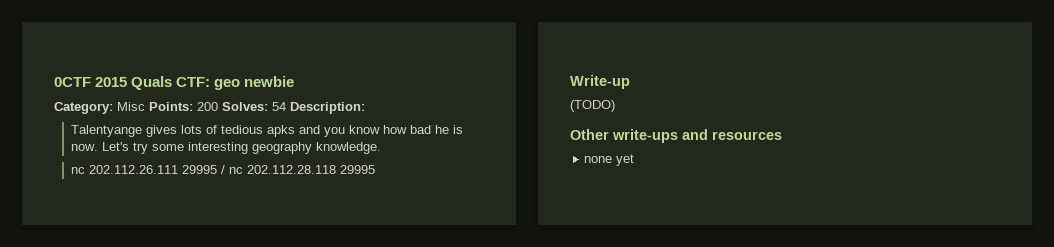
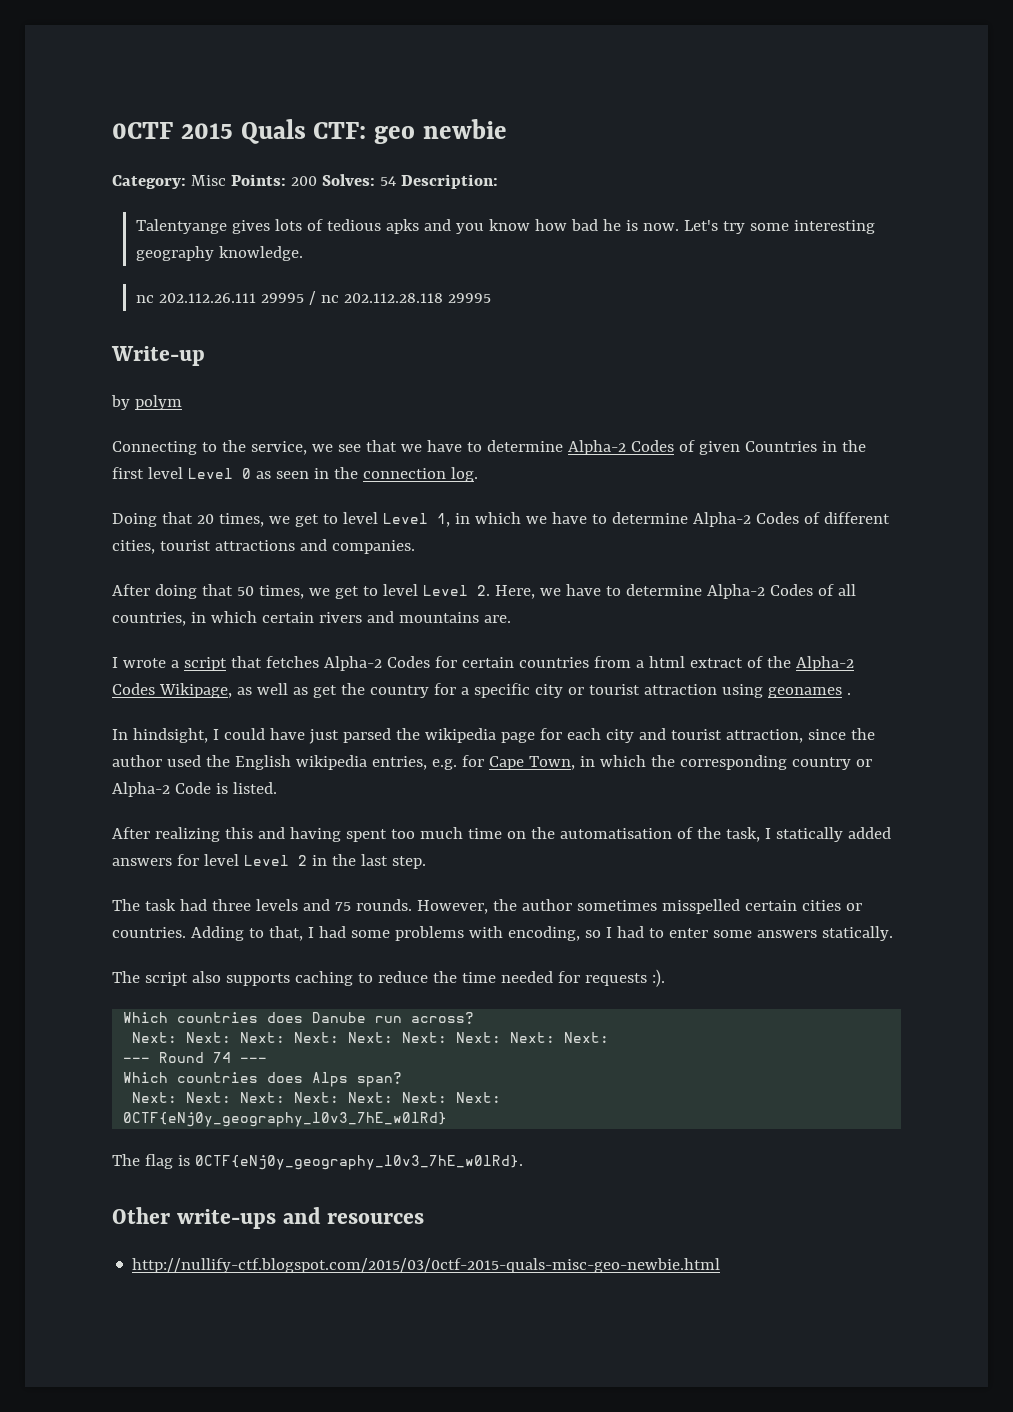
[570,100,615,112] (TODO) -> [111,395,182,410] [112,440,866,455] [112,467,478,482] [112,512,890,527] [112,539,415,554] [112,584,856,599] [112,611,511,626] [112,656,854,671] [112,683,851,698] [112,728,875,744] [112,755,872,770] [112,782,277,797] [112,827,891,842] [112,854,426,869] [112,899,862,914] [112,926,893,941] [112,969,665,987] [123,1012,475,1024] [132,1032,610,1043] [123,1052,268,1063] [123,1072,403,1087] [132,1092,502,1103] [123,1112,448,1127] [112,1154,523,1170] by polym // Connecting to the service, we see that we have to determine Alpha-2 Codes of given Countries in the first level Level 0 as seen in the connection log. // Doing that 20 times, we get to level Level 1, in which we have to determine Alpha-2 Codes of different cities, tourist attractions and companies. // After doing that 50 times, we get to level Level 2. Here, we have to determine Alpha-2 Codes of all countries, in which certain rivers and mountains are. // I wrote a script that fetches Alpha-2 Codes for certain countries from a html extract of the Alpha-2 Codes Wikipage, as well as get the country for a specific city or tourist attraction using geonames . // In hindsight, I could have just parsed the wikipedia page for each city and tourist attraction, since the author used the English wikipedia entries, e.g. for Cape Town, in which the corresponding country or Alpha-2 Code is listed. // After realizing this and having spent too much time on the automatisation of the task, I statically added answers for level Level 2 in the last step. // The task had three levels and 75 rounds. However, the author sometimes misspelled certain cities or countries. Adding to that, I had some problems with encoding, so I had to enter some answers statically. // The script also supports caching to reduce the time needed for requests :). // Which countries does Danube run across? // Next: Next: Next: Next: Next: Next: Next: Next: Next: // --- Round 74 --- // Which countries does Alps span? // Next: Next: Next: Next: Next: Next: Next: // 0CTF{eNj0y_geography_l0v3_7hE_w0lRd} // The flag is 0CTF{eNj0y_geography_l0v3_7hE_w0lRd}.
[584,154,635,166] none yet -> [132,1258,721,1273] http://nullify-ctf.blogspot.com/2015/03/0ctf-2015-quals-misc-geo-newbie.html

